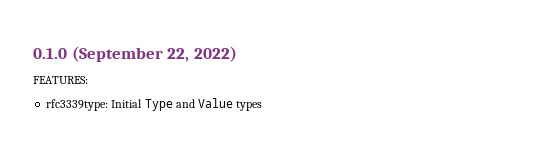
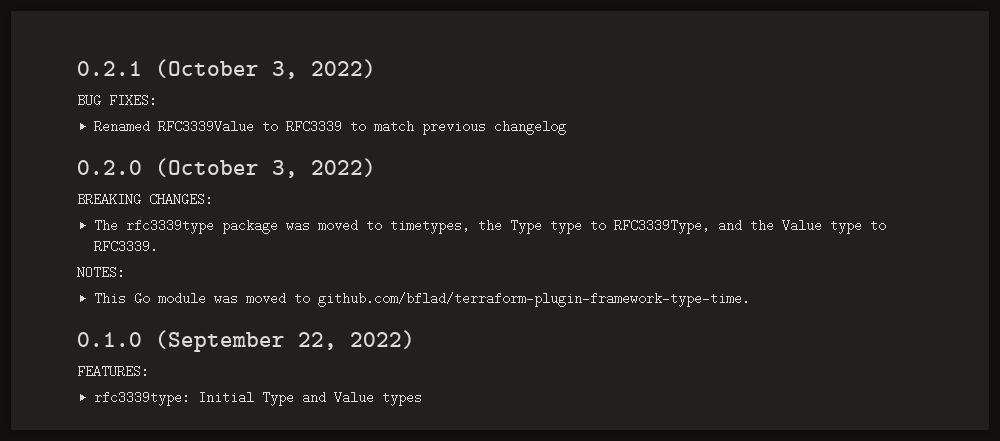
(33, 53) none -> [77,59,376,79] [77,94,157,107] [94,120,567,135] [77,158,376,178] [77,193,213,206] [94,219,887,234] [94,240,159,253] [77,266,125,279] [94,292,751,307] 0.2.1 (October 3, 2022) // BUG FIXES: // Renamed RFC3339Value to RFC3339 to match previous changelog // 0.2.0 (October 3, 2022) // BREAKING CHANGES: // The rfc3339type package was moved to timetypes, the Type type to RFC3339Type, and the Value type to RFC3339. // NOTES: // This Go module was moved to github.com/bflad/terraform-plugin-framework-type-time. //

